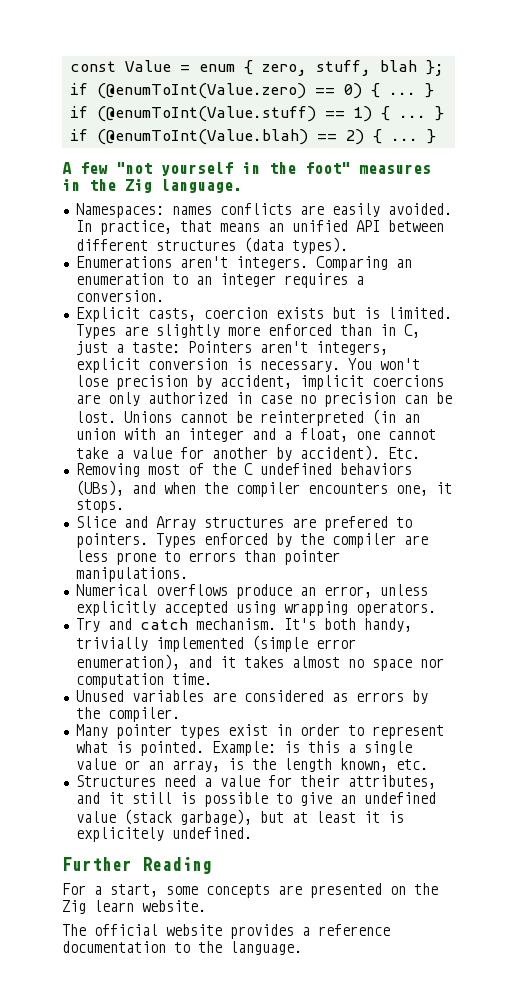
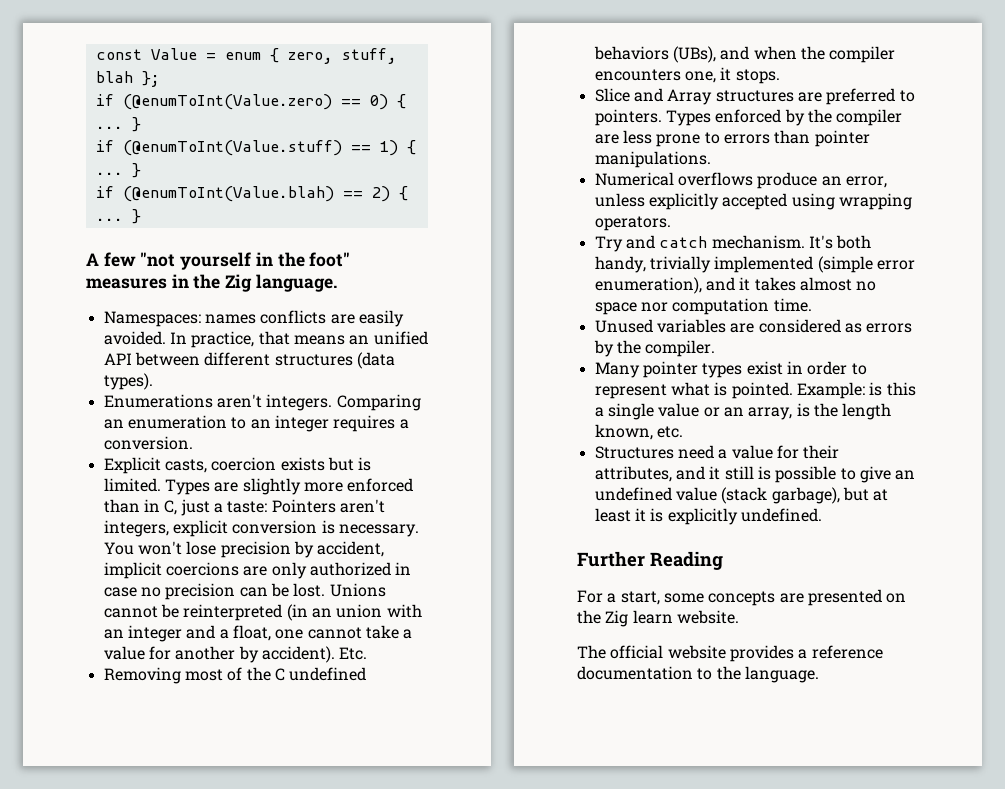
[323,516,388,531] prefered -> [826,88,896,105] preferred
[75,827,164,842] explicitely -> [667,508,738,525] explicitly

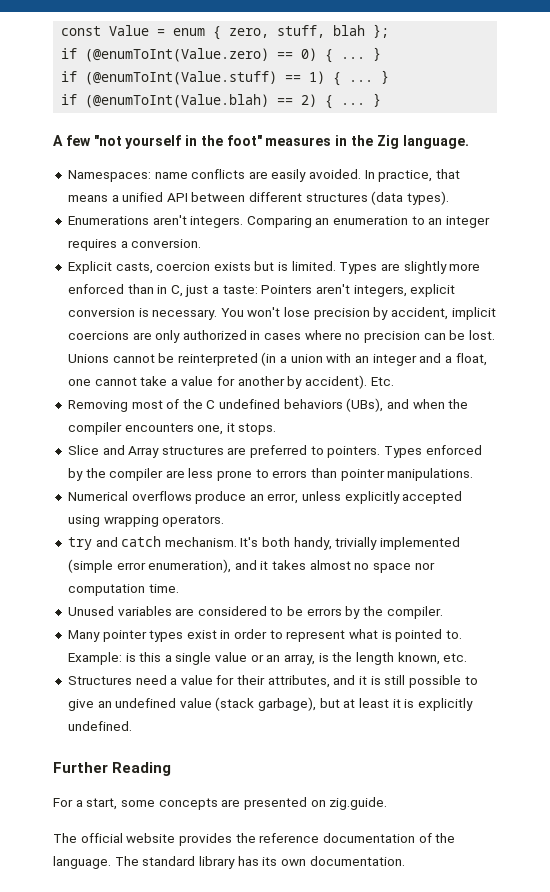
[204,314,256,324] names -> [154,172,188,179] name
[349,335,370,345] an -> [111,195,119,202] a
[103,587,137,597] case -> [264,330,342,340] cases where
[311,608,332,618] an -> [280,356,288,363] a
[594,236,623,252] Try -> [67,537,92,550] try
[844,323,862,333] as -> [270,606,304,616] to be
[731,382,793,399] pointed. -> [395,629,462,642] pointed to.
[724,466,771,480] still is -> [370,675,406,685] is still
[577,610,739,627] the Zig learn website. -> [329,797,388,810] zig.guide.
[798,649,808,659] a -> [235,833,256,843] the
[697,668,713,680] to -> [418,833,432,843] of
(819, 674) none -> [114,856,405,869] The standard library has its own documentation.

